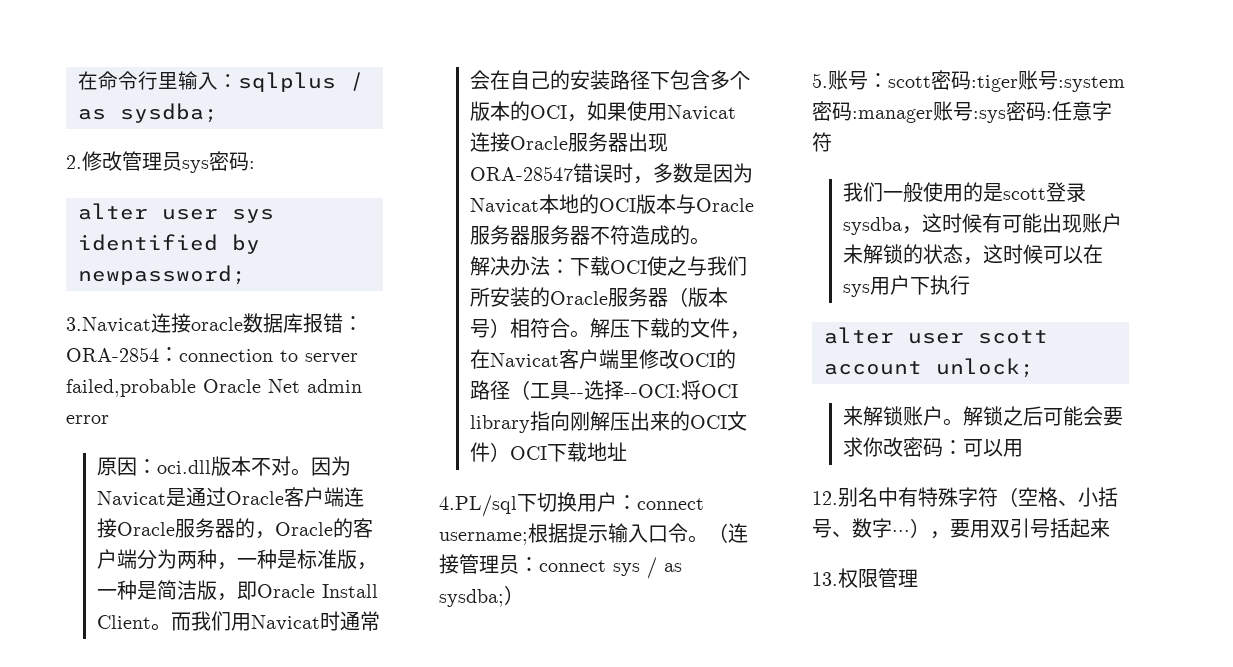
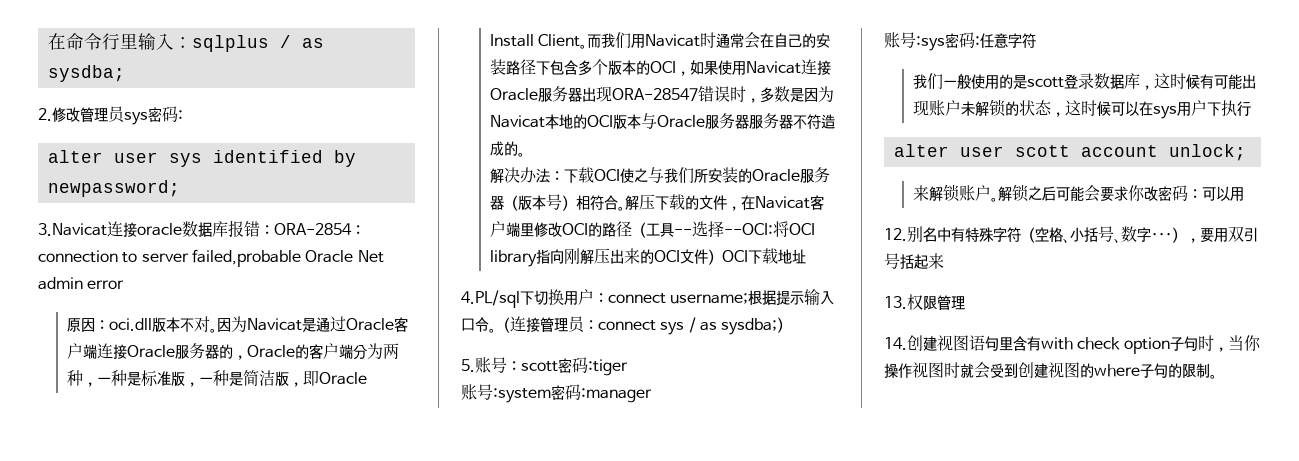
(1018, 83) none -> (628, 367) //
(933, 116) none -> (652, 395) //
[843,217,903,235] sysdba -> [1093,73,1140,89] 数据库
(918, 578) none -> [884,335,1261,354] [884,362,1217,379] // 14.创建视图语句里含有with check option子句时，当你操作视图时就会受到创建视图的where子句的限制。

